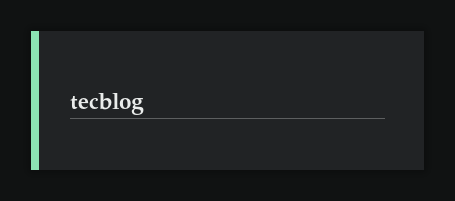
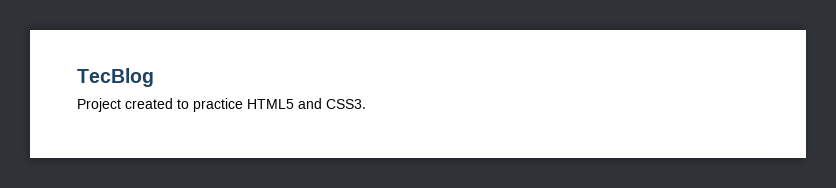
[70,93,144,115] tecblog -> [77,68,154,87] [77,98,366,112] TecBlog // Project created to practice HTML5 and CSS3.

